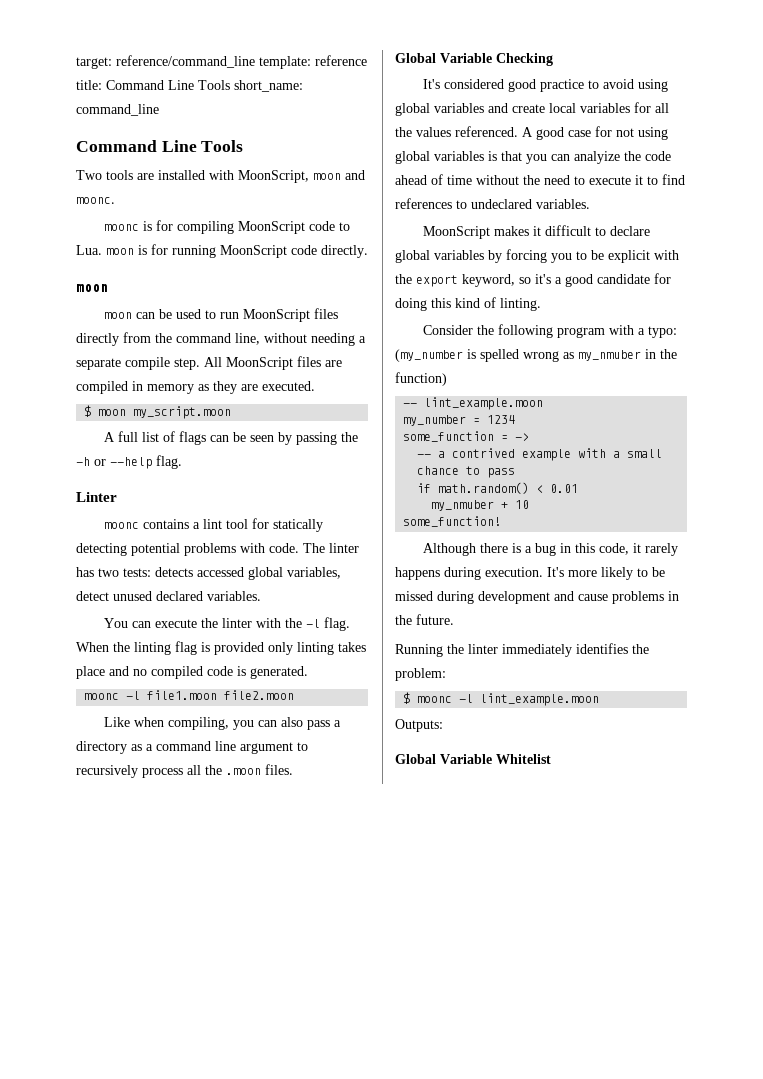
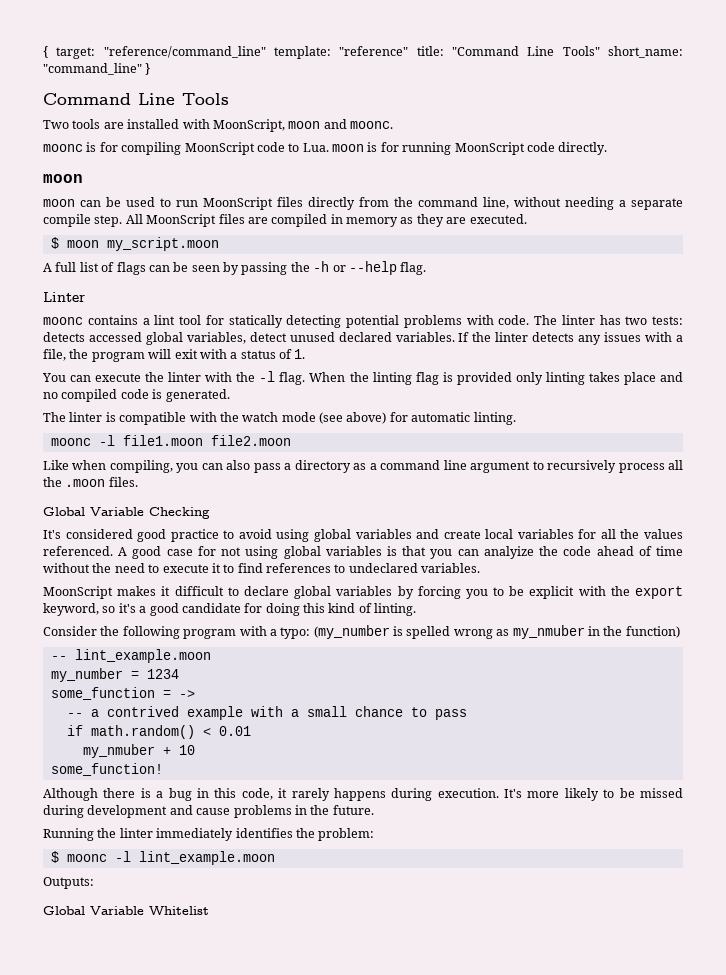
[76,55,367,69] [76,80,303,92] [76,104,159,116] target: reference/command_line template: reference title: Command Line Tools short_name: command_line -> [43,46,683,59] [43,63,151,75] { target: "reference/command_line" template: "reference" title: "Command Line Tools" short_name: "command_line" }
(261, 596) none -> [458,332,683,345] [43,349,306,362] If the linter detects any issues with a file, the program will exit with a status of 1.
(308, 672) none -> [43,412,516,425] // The linter is compatible with the watch mode (see above) for automatic linting.

